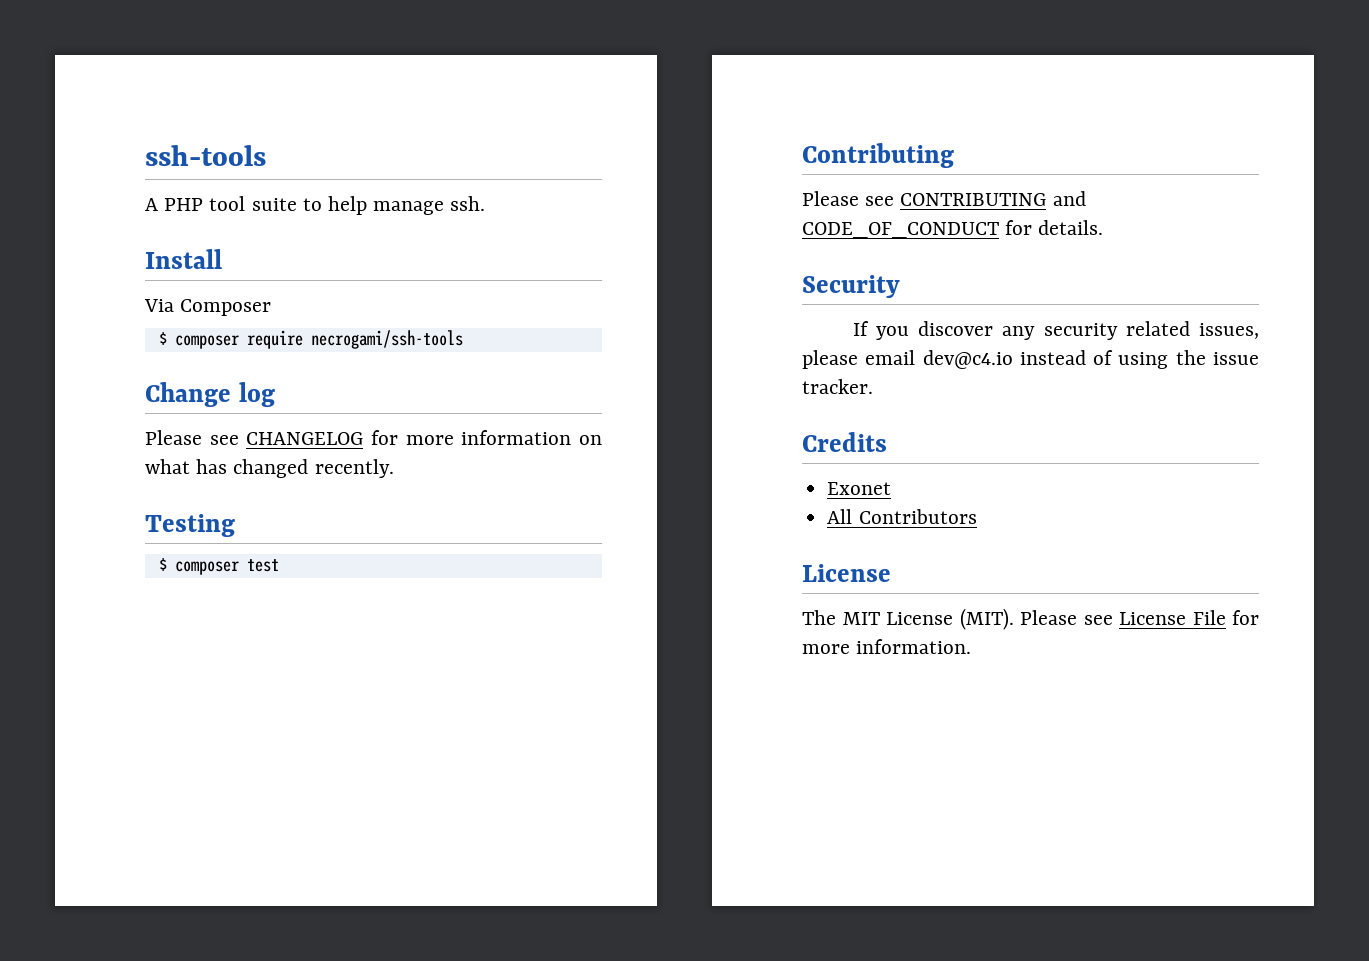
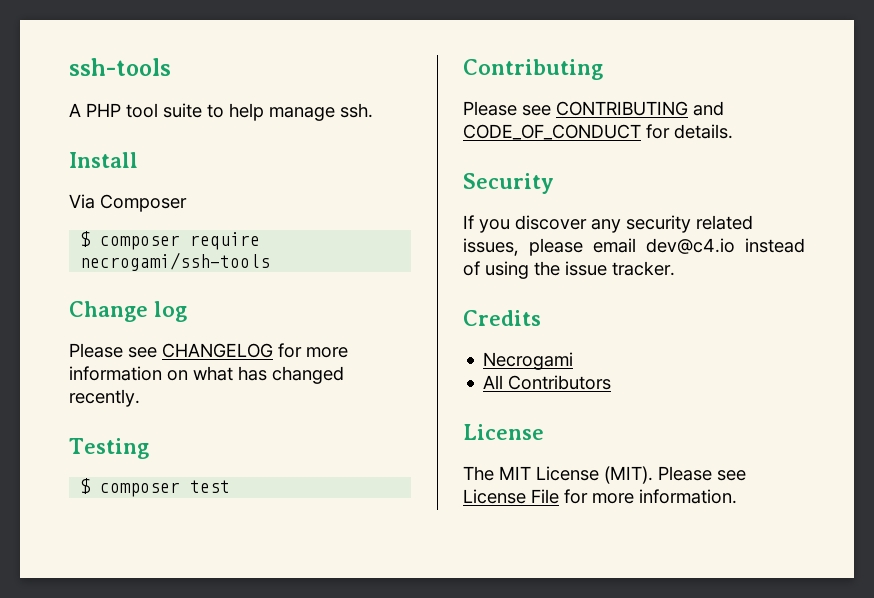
[827,482,892,495] Exonet -> [483,352,574,370] Necrogami

